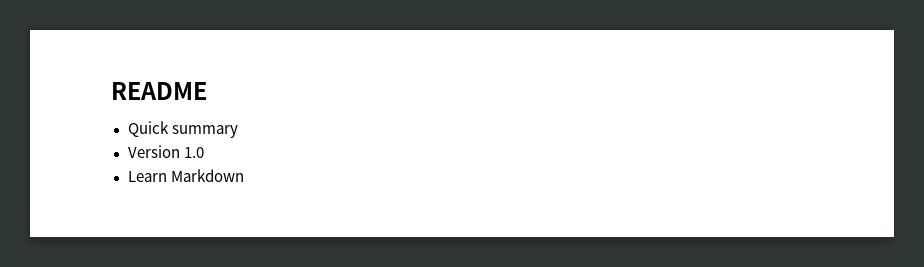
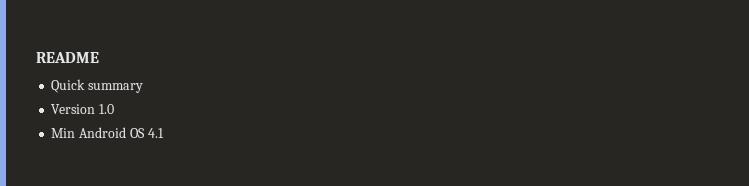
[127,169,244,182] Learn Markdown -> [51,127,164,138] Min Android OS 4.1

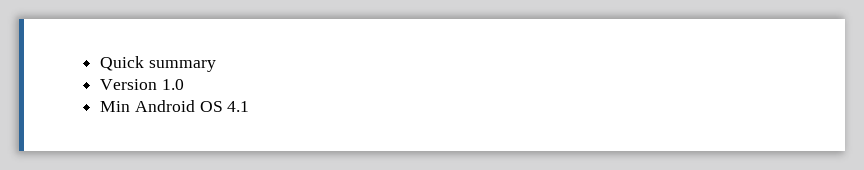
[36,52,99,63] README // -> (100, 63) none

